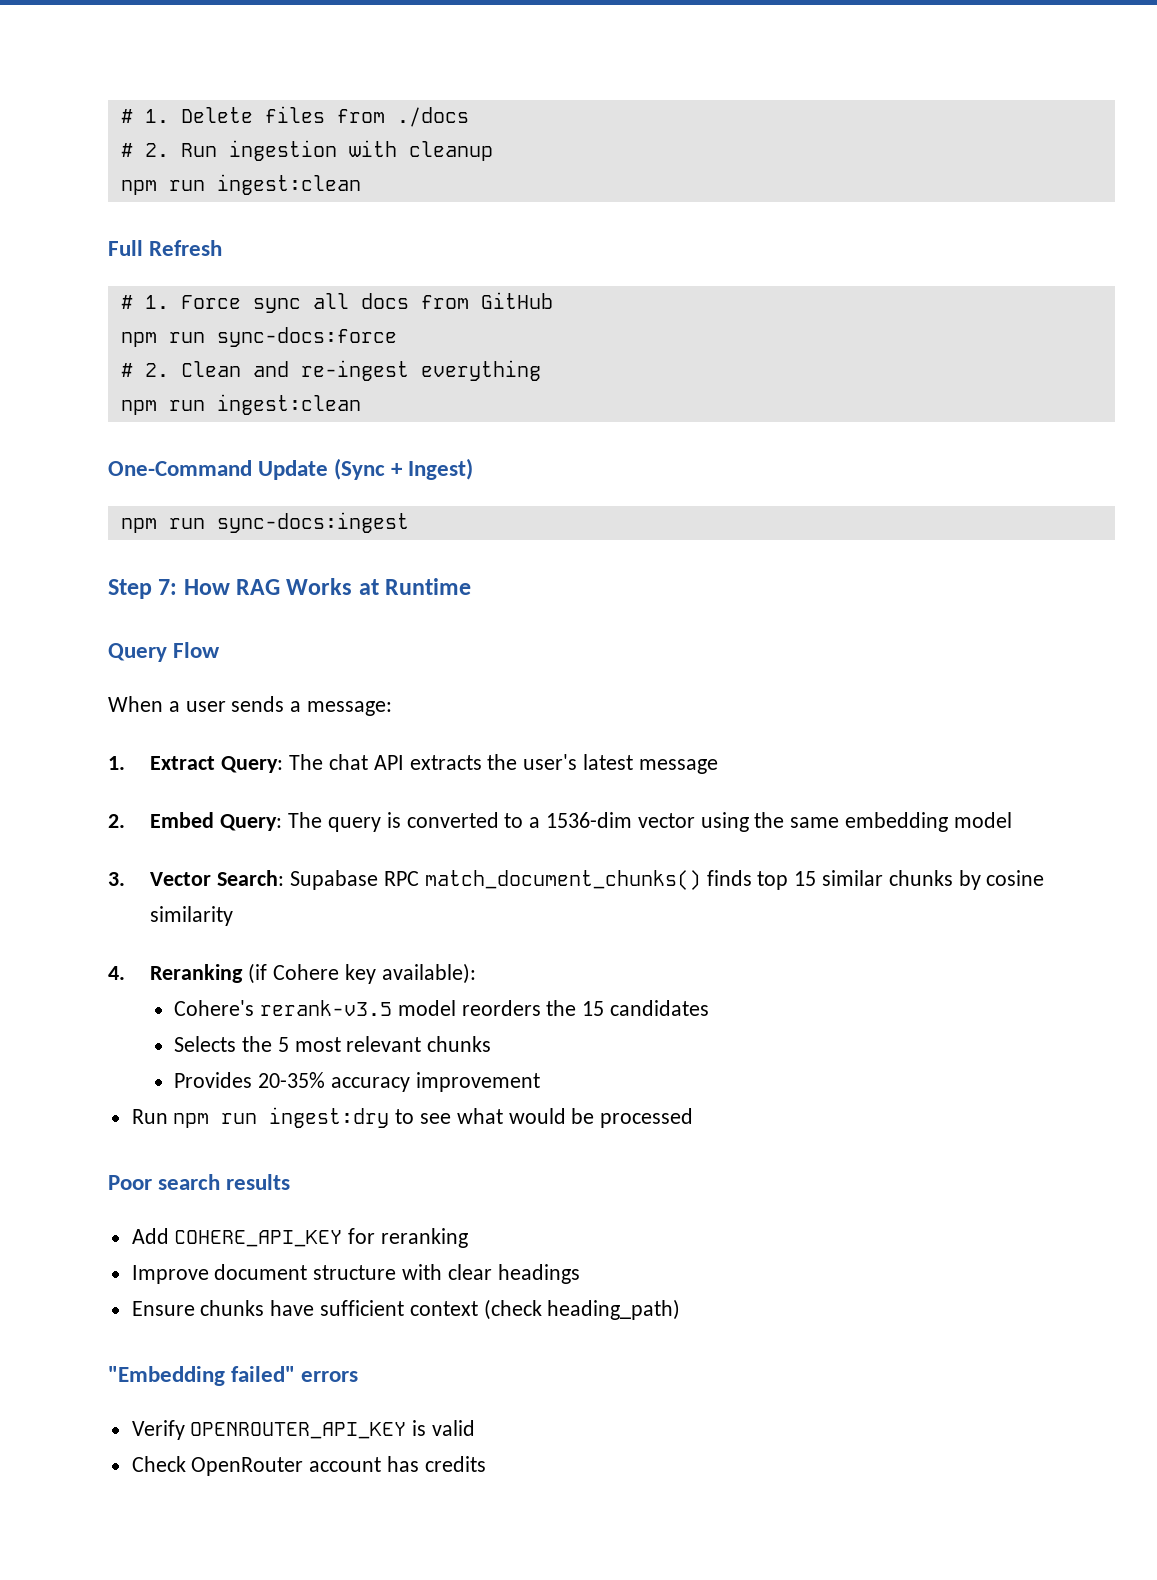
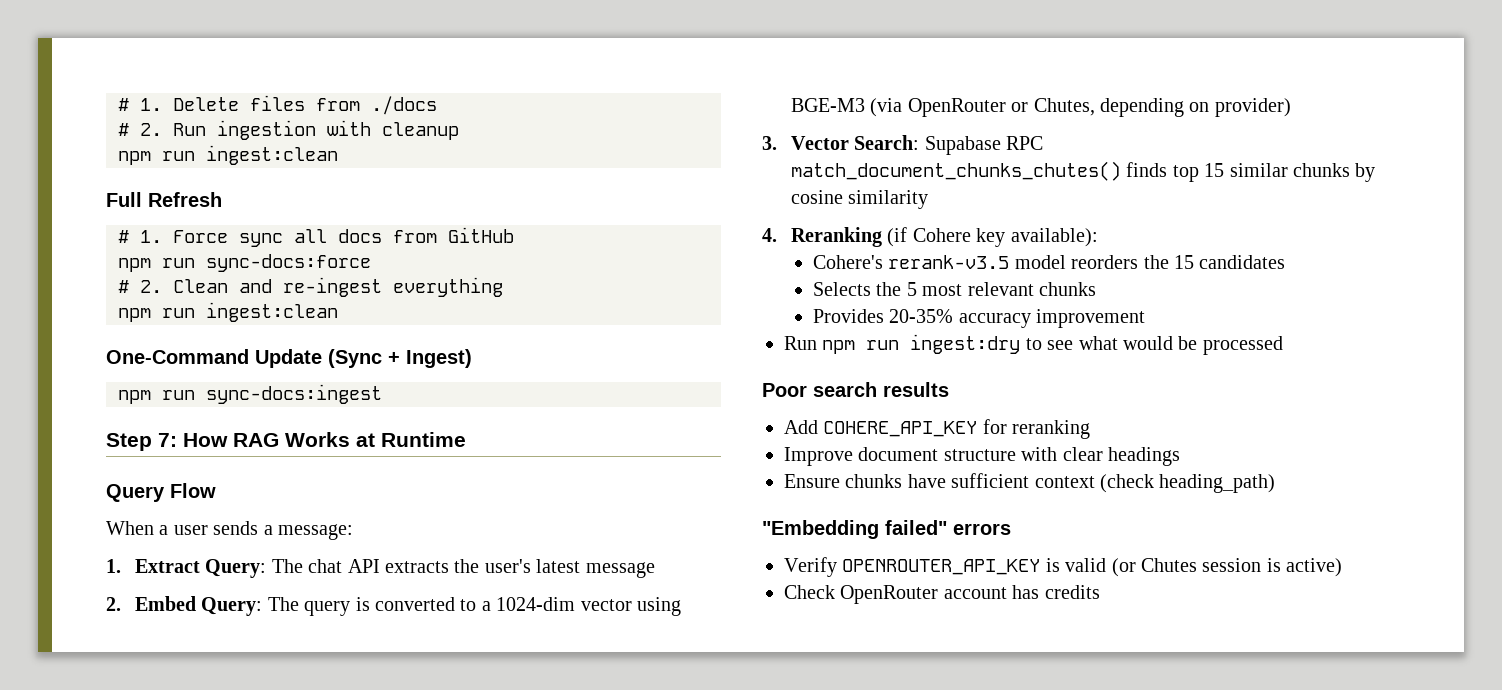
[545,812,632,828] 1536-dim -> [496,597,576,611] 1024-dim
[754,812,1012,832] the same embedding model -> [790,98,1291,117] BGE-M3 (via OpenRouter or Chutes, depending on provider)
[424,870,701,890] match_document_chunks() -> [790,161,1121,181] match_document_chunks_chutes()
(476, 1428) none -> [1111,558,1343,577] (or Chutes session is active)

